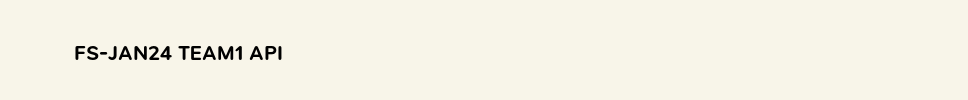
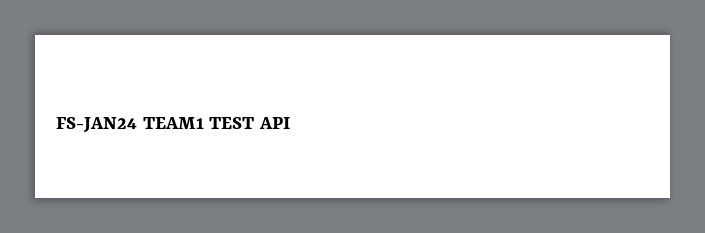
(243, 53) none -> [209,117,255,129] TEST

